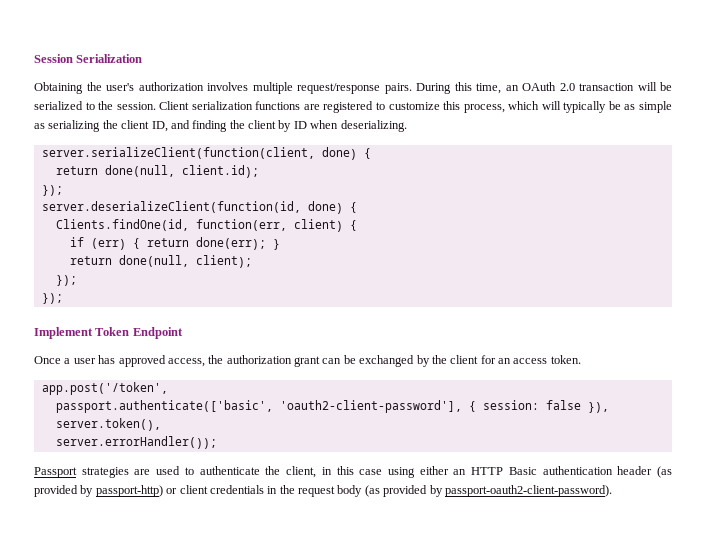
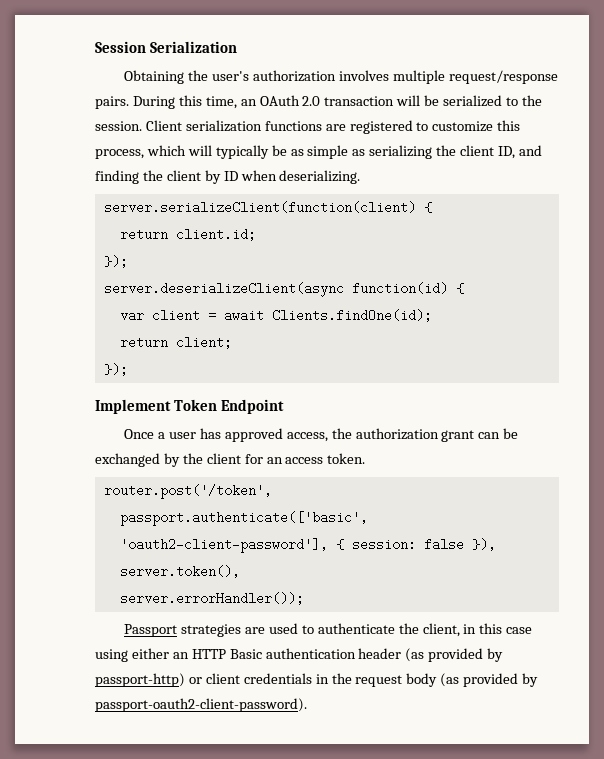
[41,147,357,160] server.serializeClient(function(client, done) -> [103,201,416,214] server.serializeClient(function(client)
[104,165,259,178] [41,185,63,196] [41,201,357,214] [55,219,357,232] [69,237,280,250] [69,255,252,268] [55,275,77,286] done(null, client.id); // }); // server.deserializeClient(function(id, done) { // Clients.findOne(id, function(err, client) { // if (err) { return done(err); } // return done(null, client); // }); -> [175,228,256,241] [103,255,128,268] [103,282,464,297] [119,309,432,322] [119,336,232,349] client.id; // }); // server.deserializeClient(async function(id) { // var client = await Clients.findOne(id); // return client;
[41,382,168,395] app.post('/token', -> [103,484,272,499] router.post('/token',

